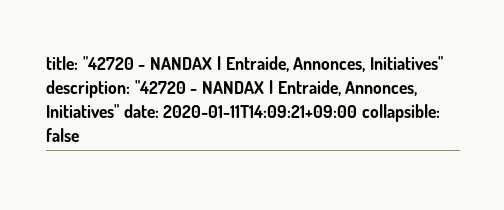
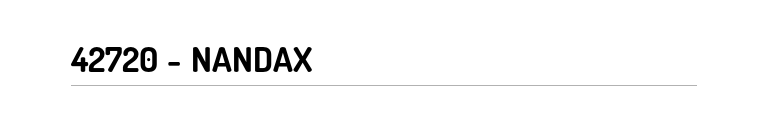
[46,56,444,72] [46,80,418,98] [46,104,441,122] [46,128,79,142] title: "42720 - NANDAX | Entraide, Annonces, Initiatives" description: "42720 - NANDAX | Entraide, Annonces, Initiatives" date: 2020-01-11T14:09:21+09:00 collapsible: false -> [70,47,312,72] 42720 - NANDAX

